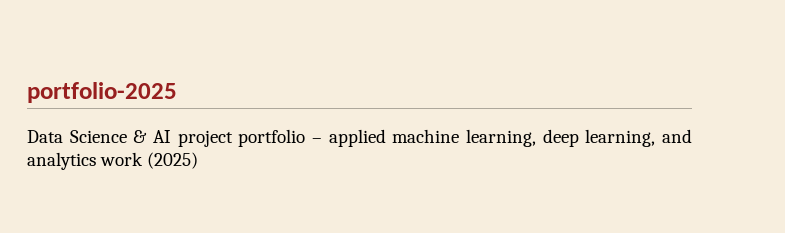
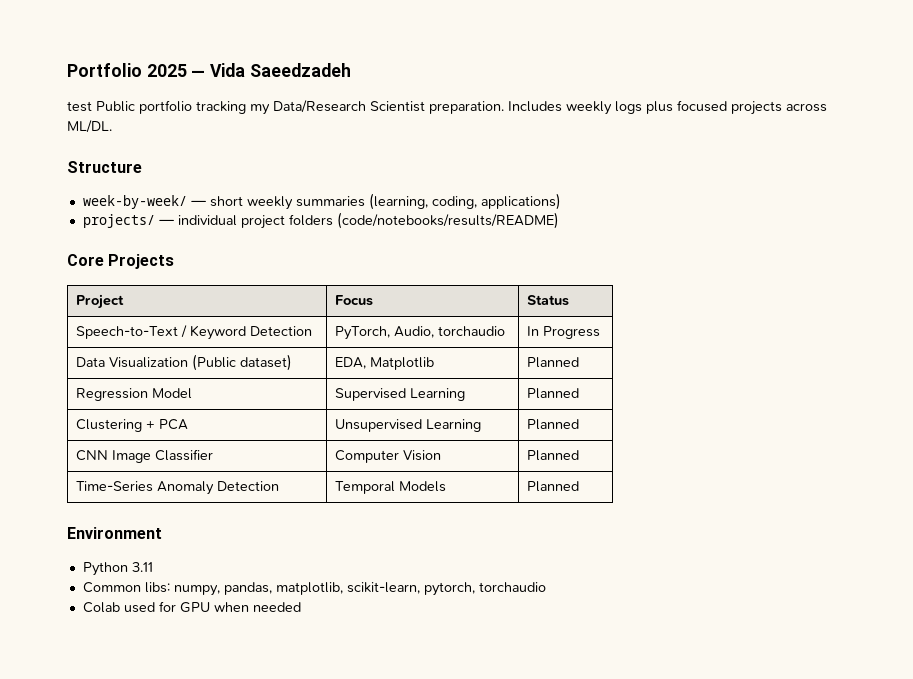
[27,82,177,103] [27,129,692,147] [27,152,199,170] portfolio-2025 // Data Science & AI project portfolio – applied machine learning, deep learning, and analytics work (2025) -> [67,63,351,77] [67,100,827,115] [67,120,112,133] [67,161,142,173] [82,193,561,210] [82,212,559,229] [67,254,175,269] [76,294,125,309] [335,295,374,306] [527,295,570,306] [76,325,313,340] [335,326,506,340] [527,326,601,339] [76,354,293,371] [335,357,435,370] [527,357,580,368] [76,388,193,401] [335,388,466,401] [527,388,580,399] [76,419,189,432] [335,419,482,432] [527,419,580,430] [76,449,214,463] [335,450,442,463] [527,450,580,461] [76,481,280,495] [335,481,447,494] [527,481,580,492] [67,527,162,539] [82,562,153,576] [82,582,546,596] [82,601,301,613] Portfolio 2025 — Vida Saeedzadeh // test Public portfolio tracking my Data/Research Scientist preparation. Includes weekly logs plus focused projects across ML/DL. // Structure // week-by-week/ — short weekly summaries (learning, coding, applications) // projects/ — individual project folders (code/notebooks/results/README) // Core Projects // Project | Focus | Status // Speech-to-Text / Keyword Detection | PyTorch, Audio, torchaudio | In Progress // Data Visualization (Public dataset) | EDA, Matplotlib | Planned // Regression Model | Supervised Learning | Planned // Clustering + PCA | Unsupervised Learning | Planned // CNN Image Classifier | Computer Vision | Planned // Time-Series Anomaly Detection | Temporal Models | Planned // Environment // Python 3.11 // Common libs: numpy, pandas, matplotlib, scikit-learn, pytorch, torchaudio // Colab used for GPU when needed

